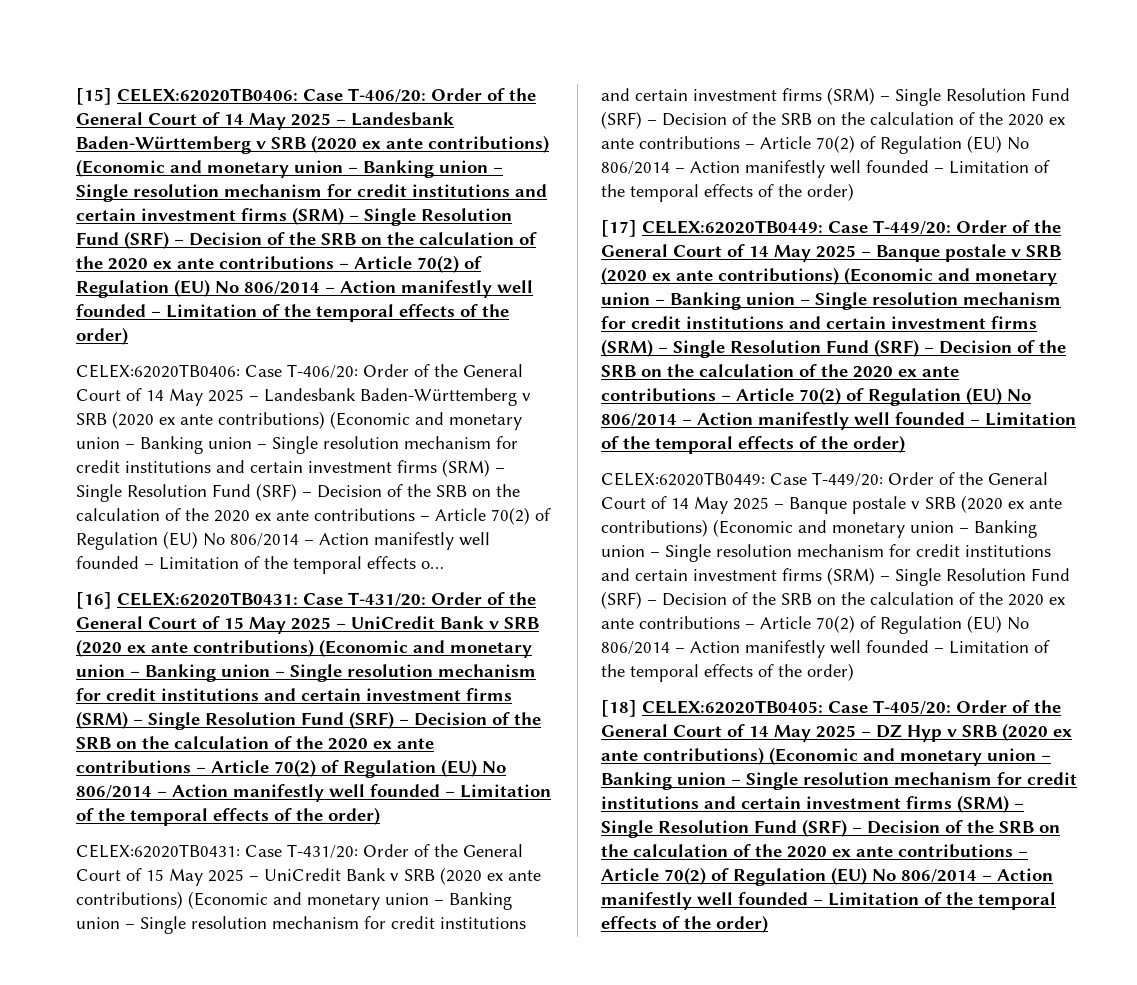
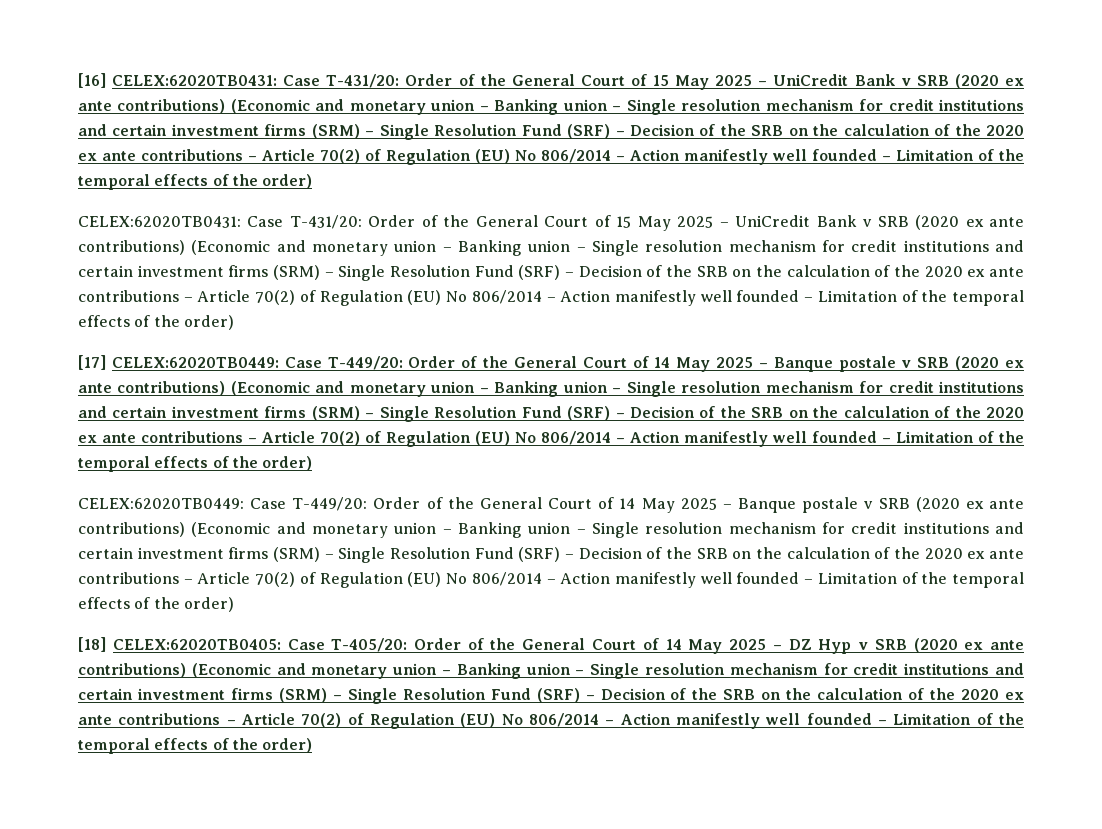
[76,88,536,105] [76,112,454,130] [76,135,549,154] [76,159,503,178] [76,184,547,202] [76,207,512,226] [76,231,537,249] [76,255,482,273] [76,279,533,298] [76,304,509,322] [76,327,128,345] [76,364,523,379] [76,388,531,406] [76,411,522,430] [76,436,518,454] [76,459,505,477] [76,483,520,502] [76,507,551,525] [76,531,490,550] [76,556,444,574] [15] CELEX:62020TB0406: Case T-406/20: Order of the General Court of 14 May 2025 – Landesbank Baden-Württemberg v SRB (2020 ex ante contributions) (Economic and monetary union – Banking union – Single resolution mechanism for credit institutions and certain investment firms (SRM) – Single Resolution Fund (SRF) – Decision of the SRB on the calculation of the 2020 ex ante contributions – Article 70(2) of Regulation (EU) No 806/2014 – Action manifestly well founded – Limitation of the temporal effects of the order) // CELEX:62020TB0406: Case T-406/20: Order of the General Court of 14 May 2025 – Landesbank Baden-Württemberg v SRB (2020 ex ante contributions) (Economic and monetary union – Banking union – Single resolution mechanism for credit institutions and certain investment firms (SRM) – Single Resolution Fund (SRF) – Decision of the SRB on the calculation of the 2020 ex ante contributions – Article 70(2) of Regulation (EU) No 806/2014 – Action manifestly well founded – Limitation of the temporal effects o… // -> (78, 80) none

